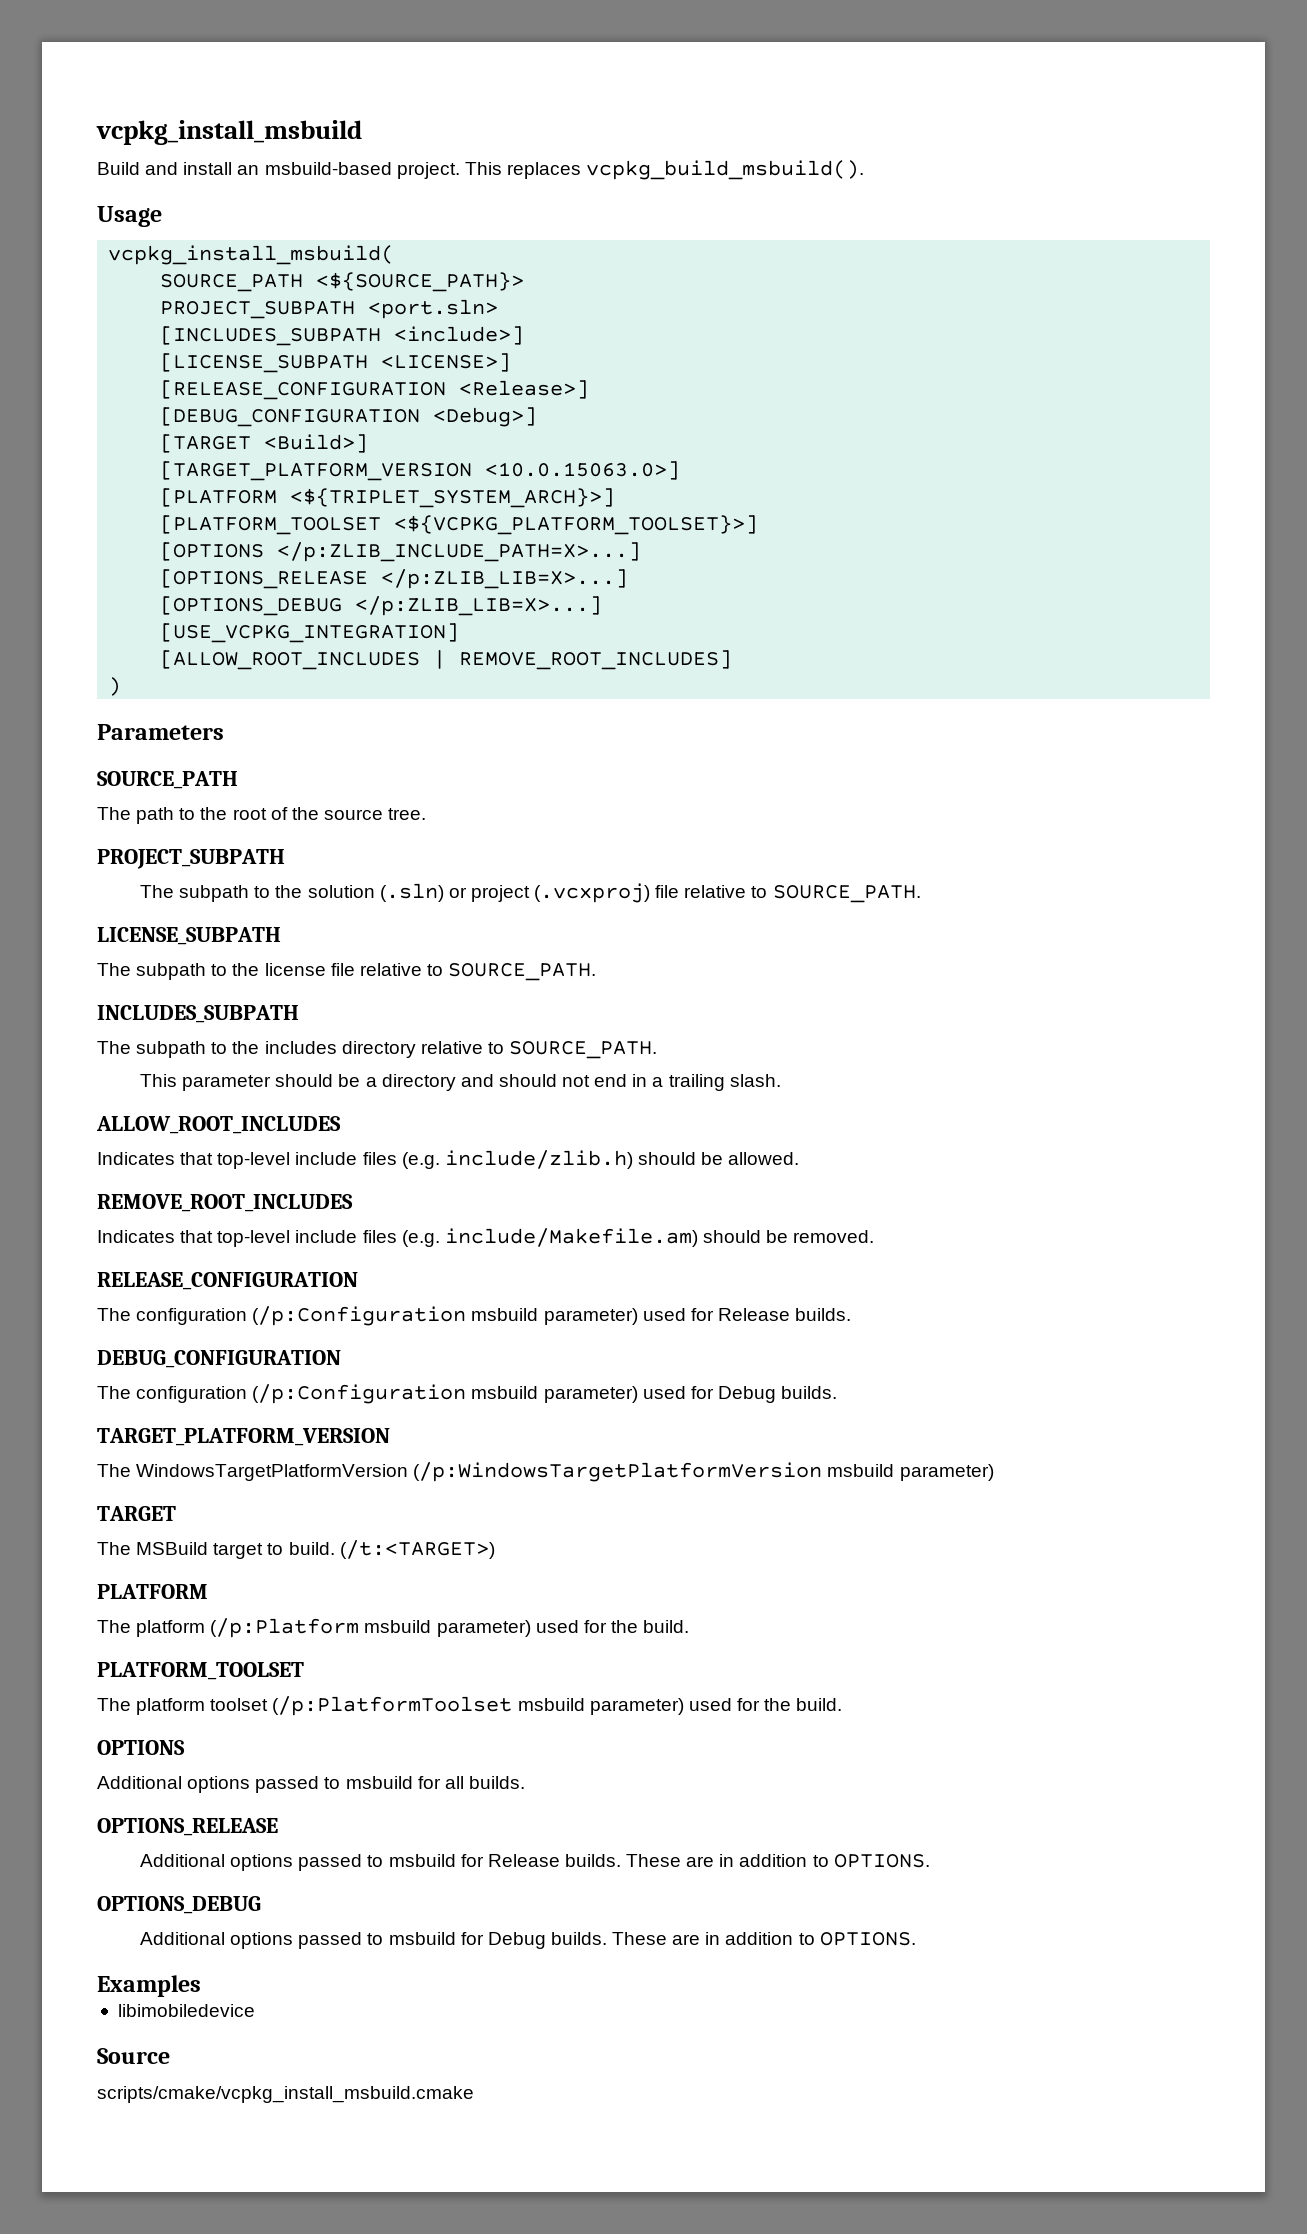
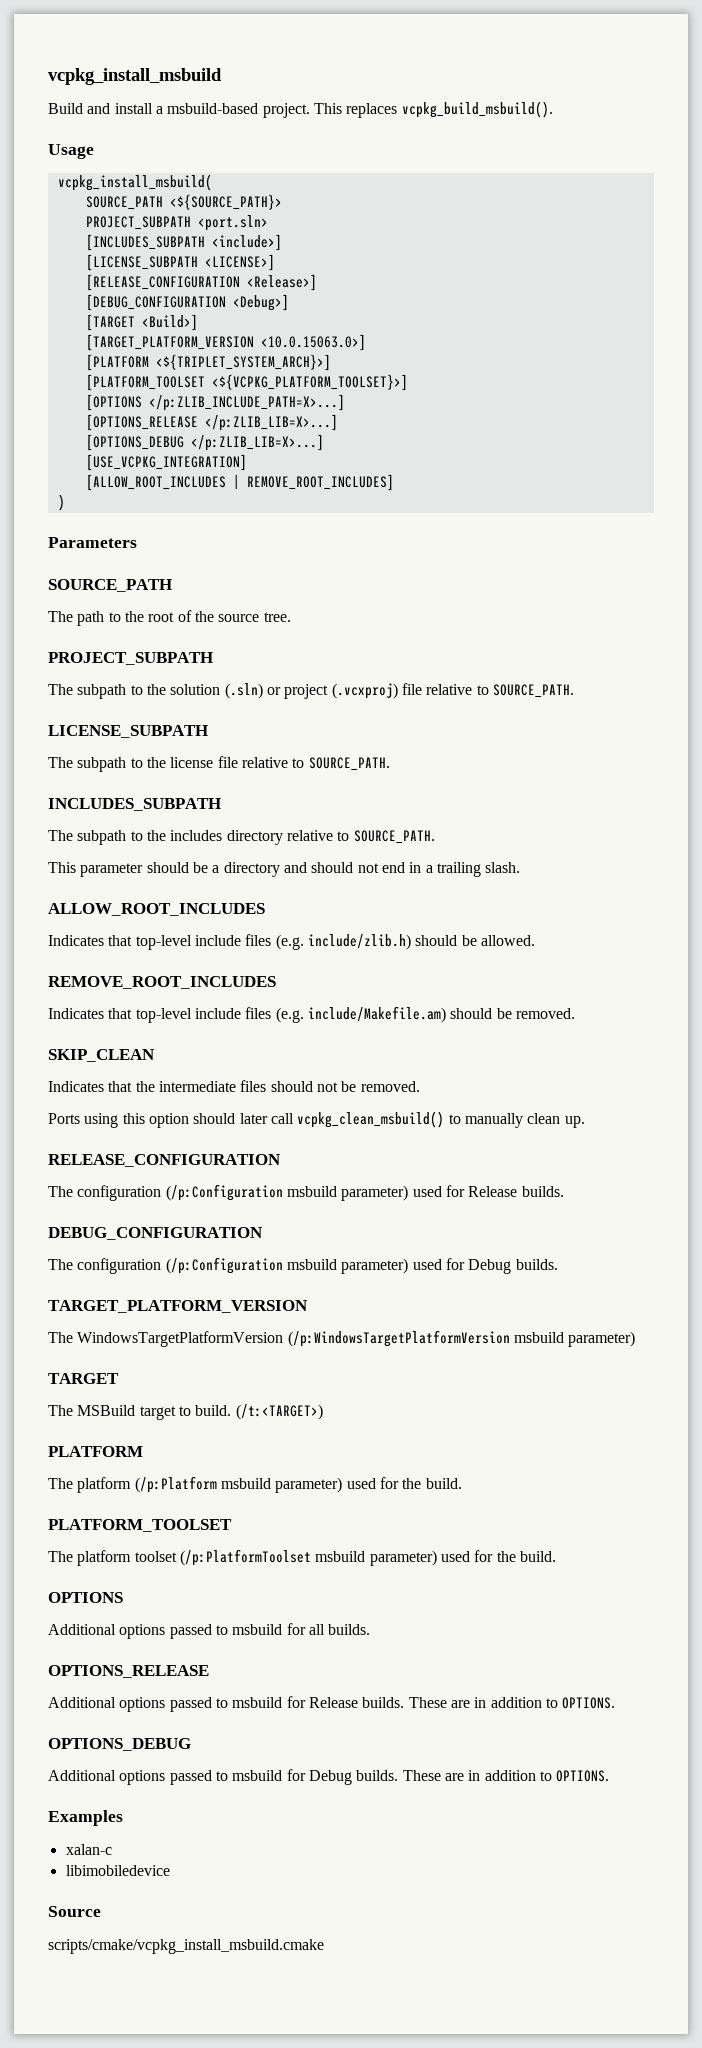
[237,165,260,175] an -> [155,106,163,114] a
(875, 1236) none -> [48,1049,155,1062] [48,1080,420,1092] [48,1111,585,1128] // SKIP_CLEAN // Indicates that the intermediate files should not be removed. // Ports using this option should later call vcpkg_clean_msbuild() to manually clean up.
(201, 1986) none -> [65,1844,112,1855] // xalan-c

